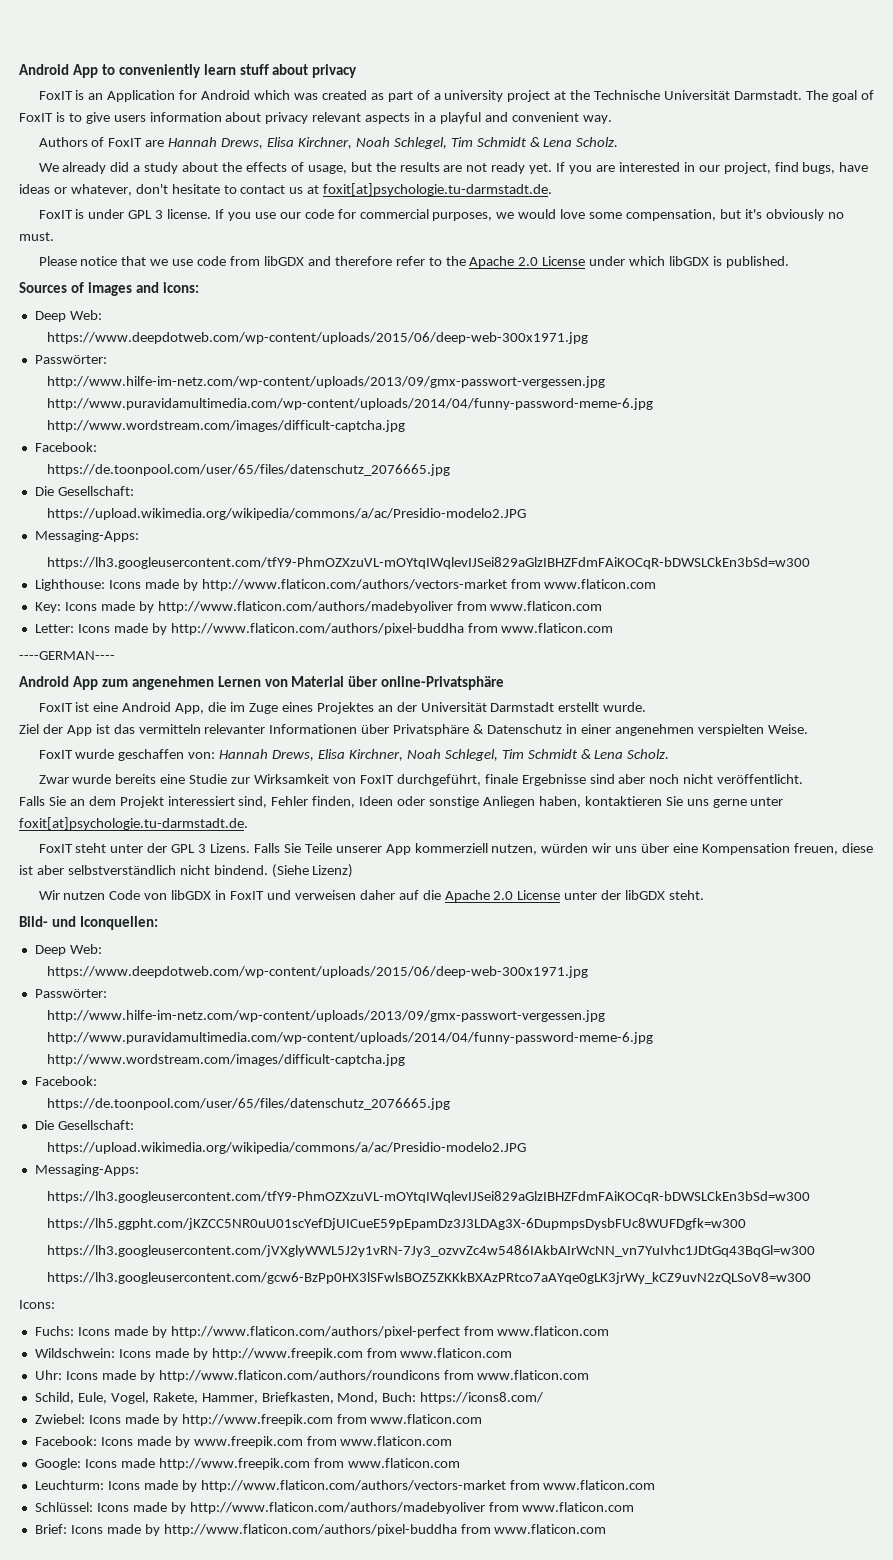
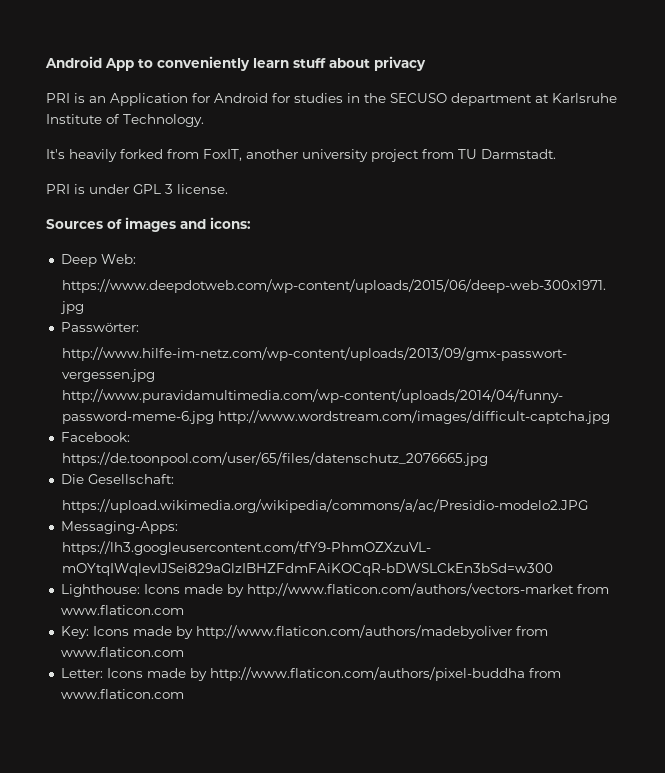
[38,91,73,100] FoxIT -> [46,93,70,103] PRI
[254,90,874,102] [19,112,612,124] [38,137,619,149] [38,162,869,174] [19,183,553,196] [38,210,73,219] which was created as part of a university project at the Technische Universität Darmstadt. The goal of FoxIT is to give users information about privacy relevant aspects in a playful and convenient way. // Authors of FoxIT are Hannah Drews, Elisa Kirchner, Noah Schlegel, Tim Schmidt & Lena Scholz. // We already did a study about the effects of usage, but the results are not ready yet. If you are interested in our project, find bugs, have ideas or whatever, don't hesitate to contact us at foxit[at]psychologie.tu-darmstadt.de. // FoxIT -> [272,93,617,106] [46,114,204,127] [46,149,556,162] [46,184,70,194] for studies in the SECUSO department at Karlsruhe Institute of Technology. // It's heavily forked from FoxIT, another university project from TU Darmstadt. // PRI
[215,209,844,221] [19,232,54,241] [38,256,789,268] If you use our code for commercial purposes, we would love some compensation, but it's obviously no must. // Please notice that we use code from libGDX and therefore refer to the Apache 2.0 License under which libGDX is published. -> (228, 189) none
[19,651,115,660] [19,676,505,690] [38,702,647,714] [19,724,808,736] [38,749,670,761] [38,774,804,786] [19,796,784,808] [19,817,248,830] [38,843,873,855] [19,864,354,878] [38,890,705,902] [19,916,158,930] [34,944,102,956] [46,966,588,978] [34,989,107,998] [46,1010,605,1022] [46,1032,653,1044] [46,1054,405,1066] [34,1076,97,1086] [46,1098,450,1110] [34,1120,134,1130] [46,1142,526,1154] [34,1164,139,1176] [46,1191,810,1203] [46,1218,746,1230] [46,1245,815,1257] [46,1272,811,1284] [19,1300,55,1309] [34,1326,610,1338] [34,1348,513,1360] [34,1370,590,1382] [34,1392,544,1404] [34,1414,483,1426] [34,1436,453,1448] [34,1458,460,1470] [34,1480,656,1492] [34,1502,635,1514] [34,1524,607,1536] // ----GERMAN---- // Android App zum angenehmen Lernen von Material über online-Privatsphäre // FoxIT ist eine Android App, die im Zuge eines Projektes an der Universität Darmstadt erstellt wurde. // Ziel der App ist das vermitteln relevanter Informationen über Privatsphäre & Datenschutz in einer angenehmen verspielten Weise. // FoxIT wurde geschaffen von: Hannah Drews, Elisa Kirchner, Noah Schlegel, Tim Schmidt & Lena Scholz. // Zwar wurde bereits eine Studie zur Wirksamkeit von FoxIT durchgeführt, finale Ergebnisse sind aber noch nicht veröffentlicht. // Falls Sie an dem Projekt interessiert sind, Fehler finden, Ideen oder sonstige Anliegen haben, kontaktieren Sie uns gerne unter foxit[at]psychologie.tu-darmstadt.de. // FoxIT steht unter der GPL 3 Lizens. Falls Sie Teile unserer App kommerziell nutzen, würden wir uns über eine Kompensation freuen, diese ist aber selbstverständlich nicht bindend. (Siehe Lizenz) // Wir nutzen Code von libGDX in FoxIT und verweisen daher auf die Apache 2.0 License unter der libGDX steht. // Bild- und Iconquellen: // Deep Web: // https://www.deepdotweb.com/wp-content/uploads/2015/06/deep-web-300x1971.jpg // Passwörter: // http://www.hilfe-im-netz.com/wp-content/uploads/2013/09/gmx-passwort-vergessen.jpg http://www.puravidamultimedia.com/wp-content/uploads/2014/04/funny-password-meme-6.jpg http://www.wordstream.com/images/difficult-captcha.jpg // Facebook: // https://de.toonpool.com/user/65/files/datenschutz_2076665.jpg // Die Gesellschaft: // https://upload.wikimedia.org/wikipedia/commons/a/ac/Presidio-modelo2.JPG // Messaging-Apps: // https://lh3.googleusercontent.com/tfY9-PhmOZXzuVL-mOYtqIWqlevIJSei829aGlzIBHZFdmFAiKOCqR-bDWSLCkEn3bSd=w300 // https://lh5.ggpht.com/jKZCC5NR0uU01scYefDjUICueE59pEpamDz3J3LDAg3X-6DupmpsDysbFUc8WUFDgfk=w300 // https://lh3.googleusercontent.com/jVXglyWWL5J2y1vRN-7Jy3_ozvvZc4w5486IAkbAIrWcNN_vn7YuIvhc1JDtGq43BqGl=w300 // https://lh3.googleusercontent.com/gcw6-BzPp0HX3lSFwlsBOZ5ZKKkBXAzPRtco7aAYqe0gLK3jrWy_kCZ9uvN2zQLSoV8=w300 // Icons: // Fuchs: Icons made by http://www.flaticon.com/authors/pixel-perfect from www.flaticon.com // Wildschwein: Icons made by http://www.freepik.com from www.flaticon.com // Uhr: Icons made by http://www.flaticon.com/authors/roundicons from www.flaticon.com // Schild, Eule, Vogel, Rakete, Hammer, Briefkasten, Mond, Buch: https://icons8.com/ // Zwiebel: Icons made by http://www.freepik.com from www.flaticon.com // Facebook: Icons made by www.freepik.com from www.flaticon.com // Google: Icons made http://www.freepik.com from www.flaticon.com // Leuchturm: Icons made by http://www.flaticon.com/authors/vectors-market from www.flaticon.com // Schlüssel: Icons made by http://www.flaticon.com/authors/madebyoliver from www.flaticon.com // Brief: Icons made by http://www.flaticon.com/authors/pixel-buddha from www.flaticon.com -> (184, 694) none

